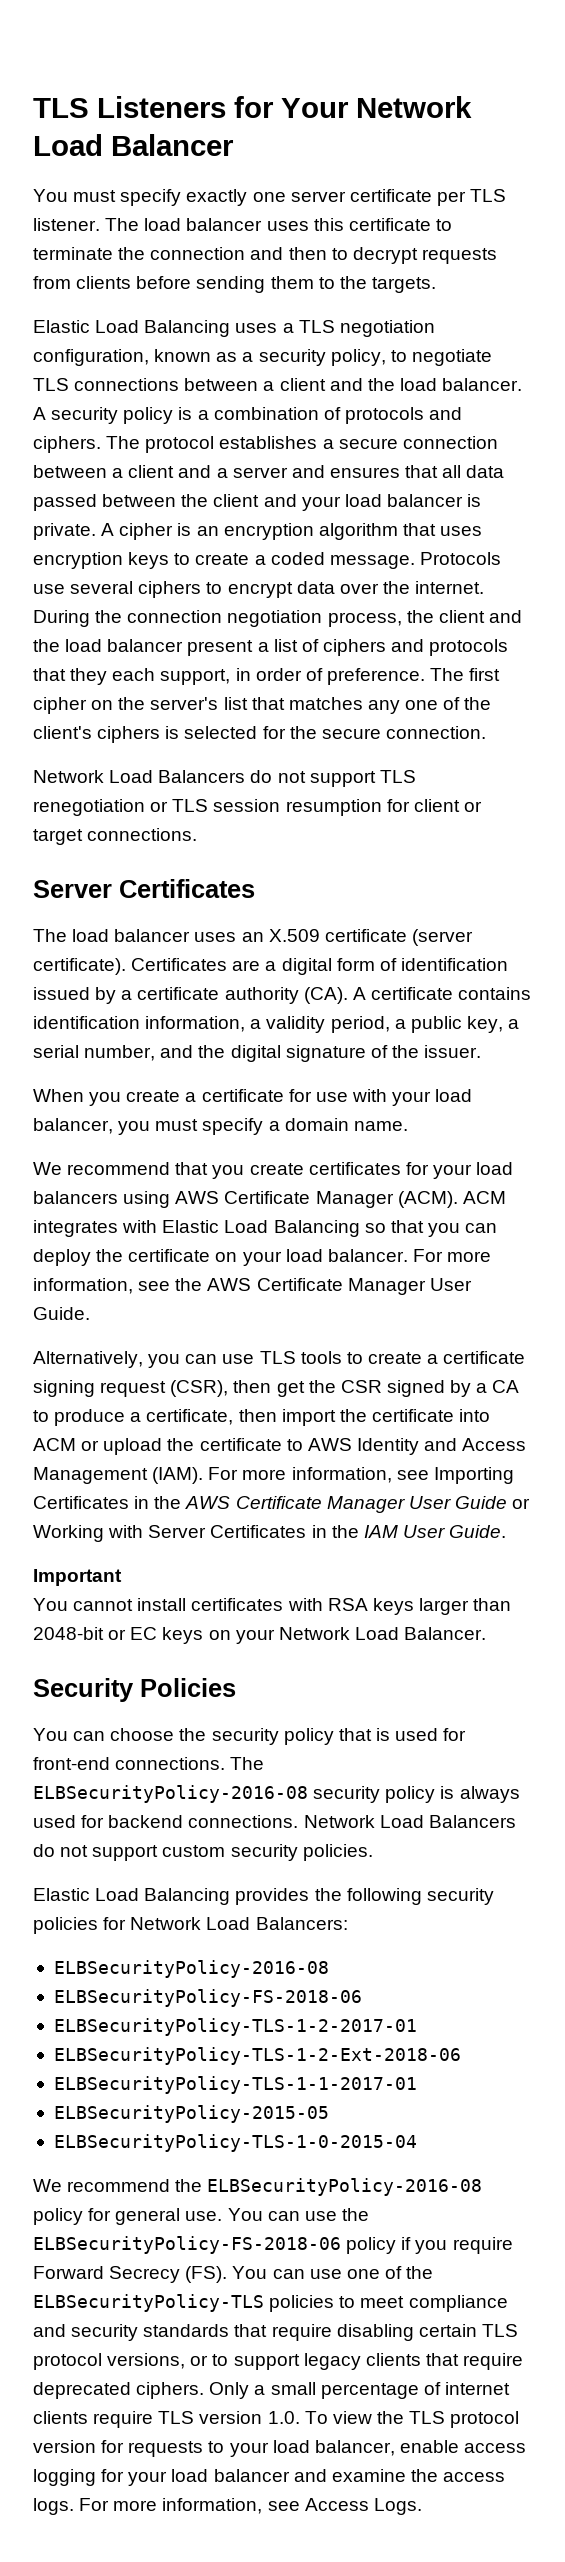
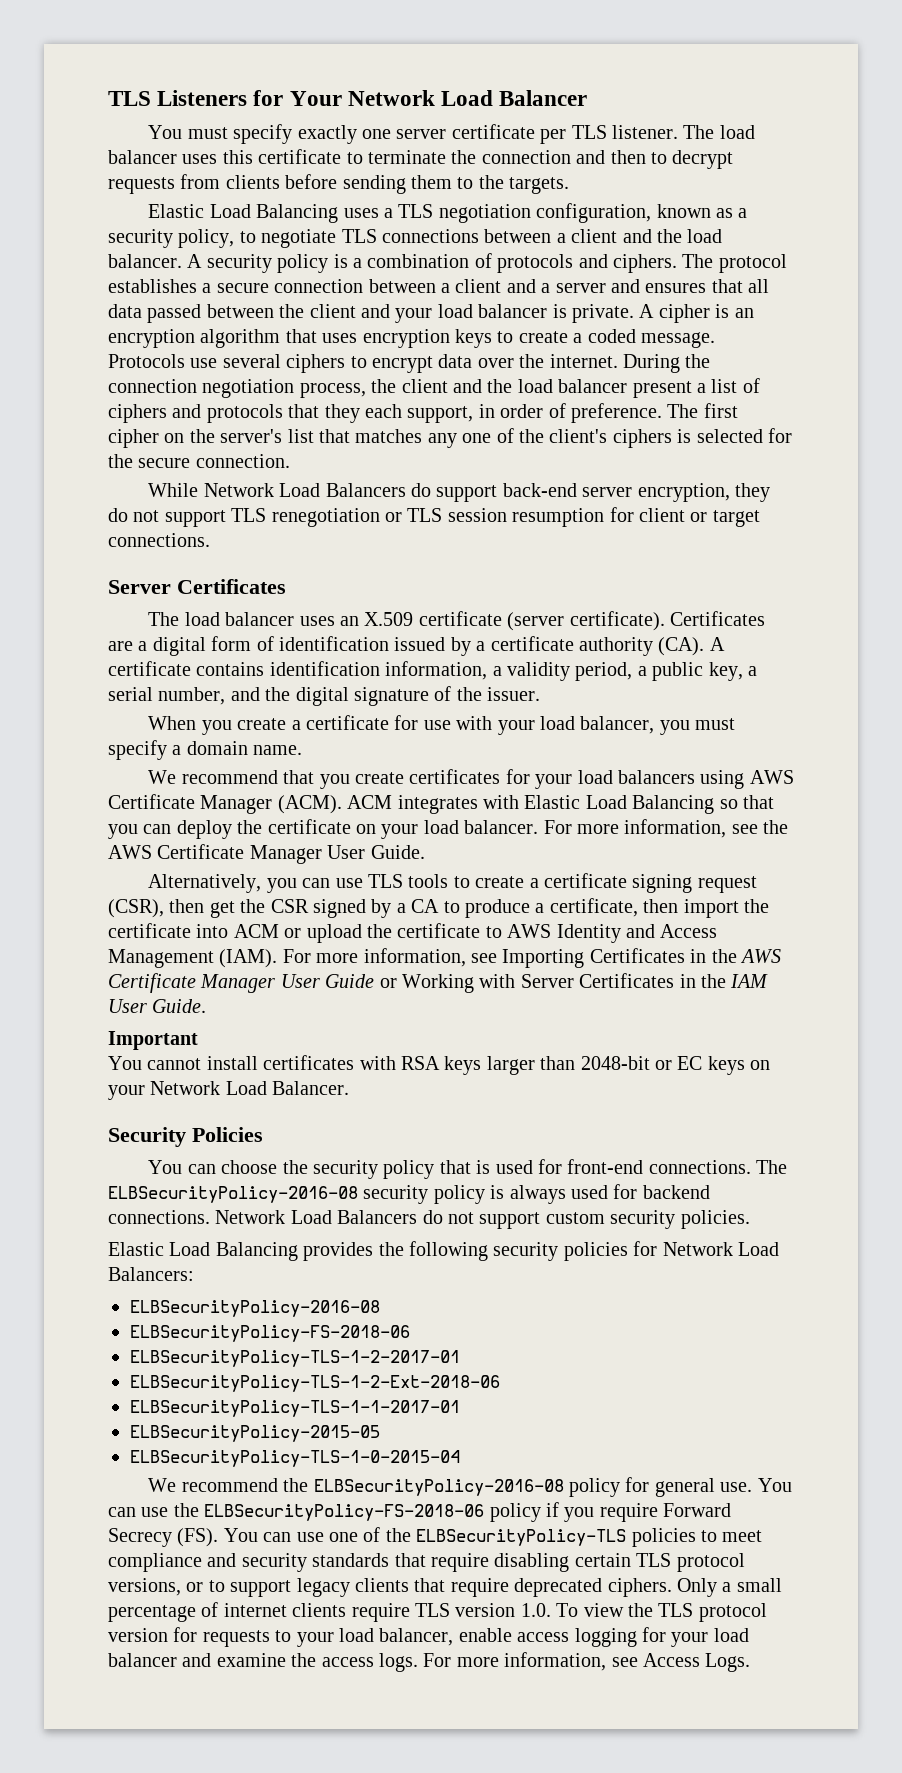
[33,770,273,783] Network Load Balancers do -> [148,483,771,502] [108,508,128,522] While Network Load Balancers do support back-end server encryption, they do

